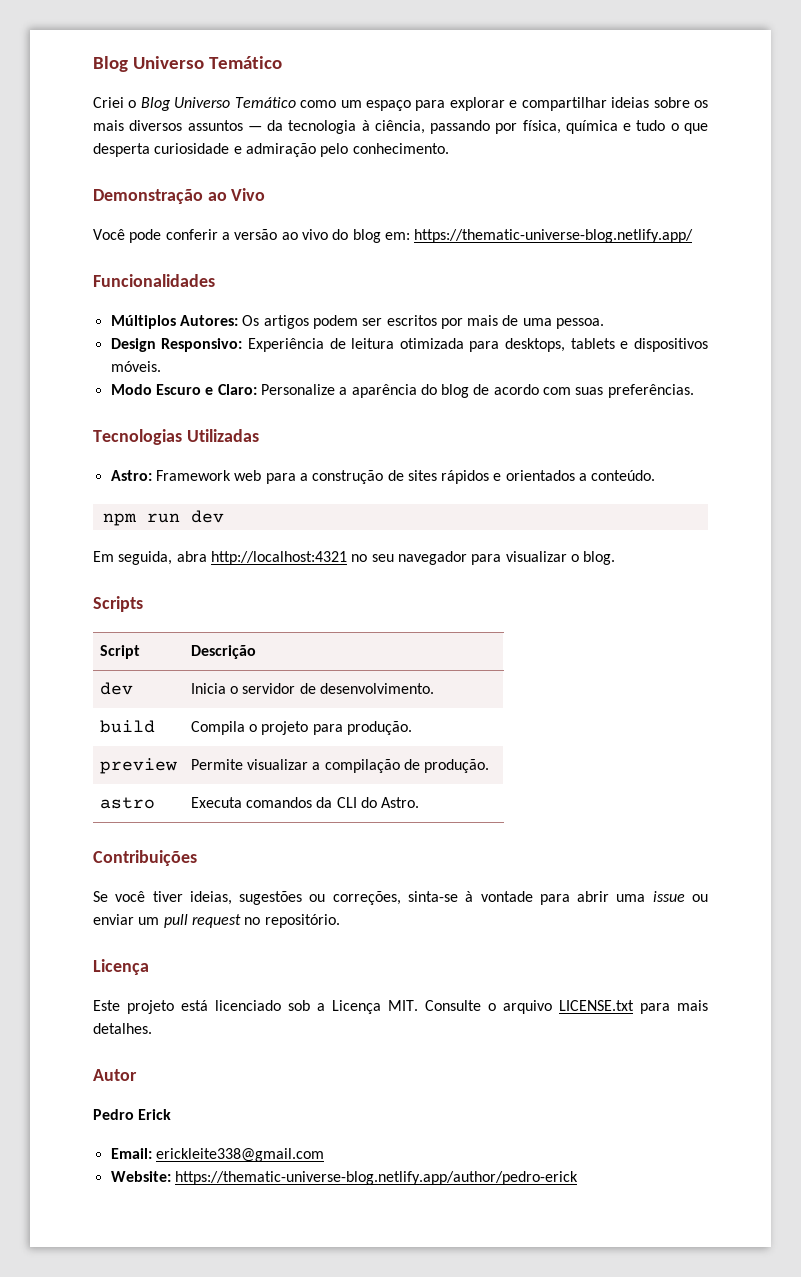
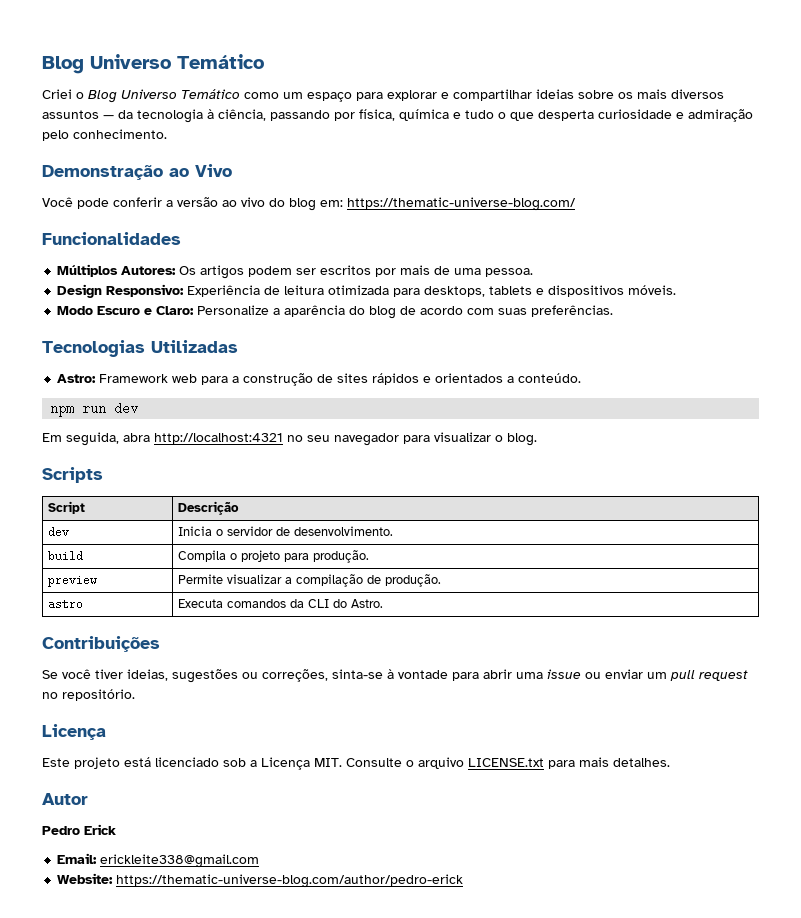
[414,229,694,243] https://thematic-universe-blog.netlify.app/ -> [347,197,576,211] https://thematic-universe-blog.com/
[174,1171,578,1185] https://thematic-universe-blog.netlify.app/author/pedro-erick -> [116,874,464,888] https://thematic-universe-blog.com/author/pedro-erick

